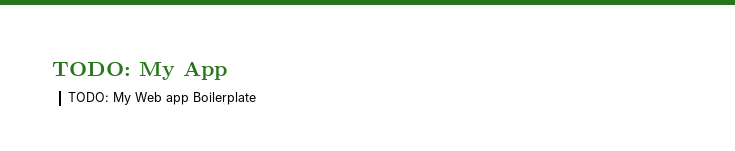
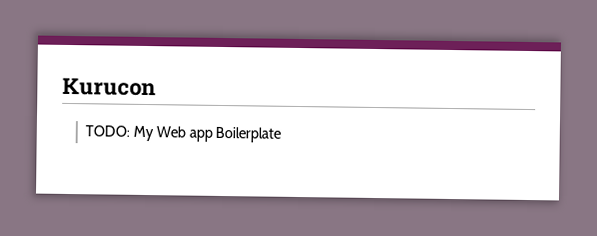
[52,61,227,80] TODO: My App -> [62,77,156,97] Kurucon

